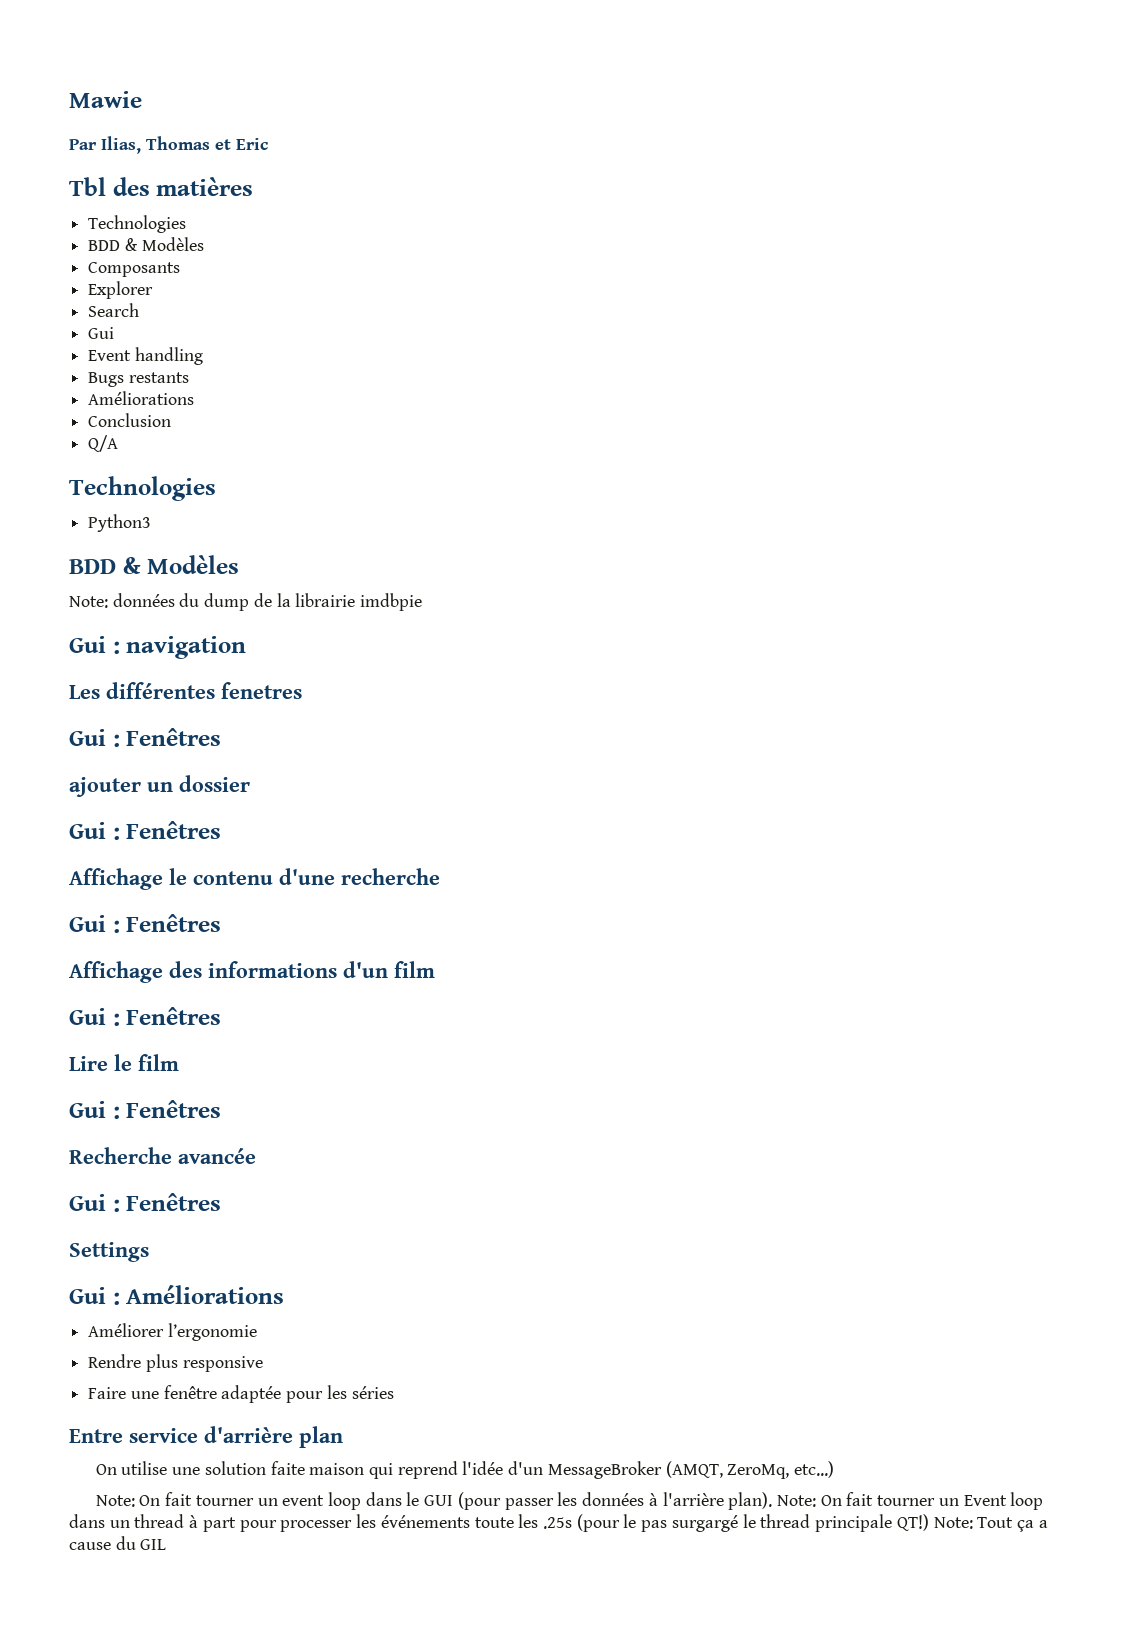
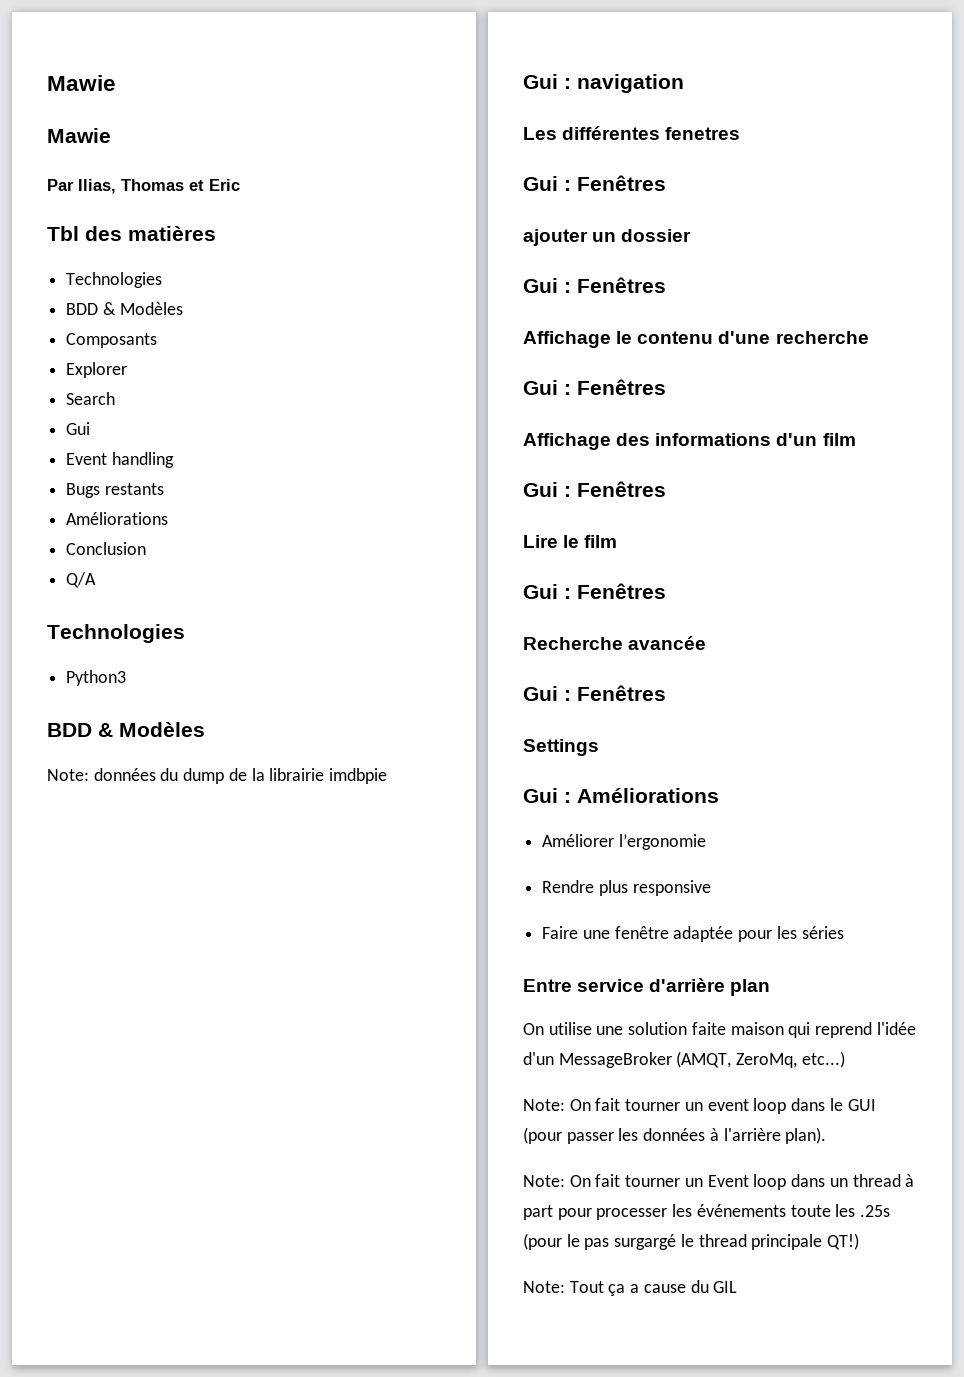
[69,91,142,108] Mawie -> [47,75,116,91] [47,128,111,143] Mawie // Mawie
(773, 1501) none -> (827, 1135) //
(929, 1522) none -> (860, 1241) //

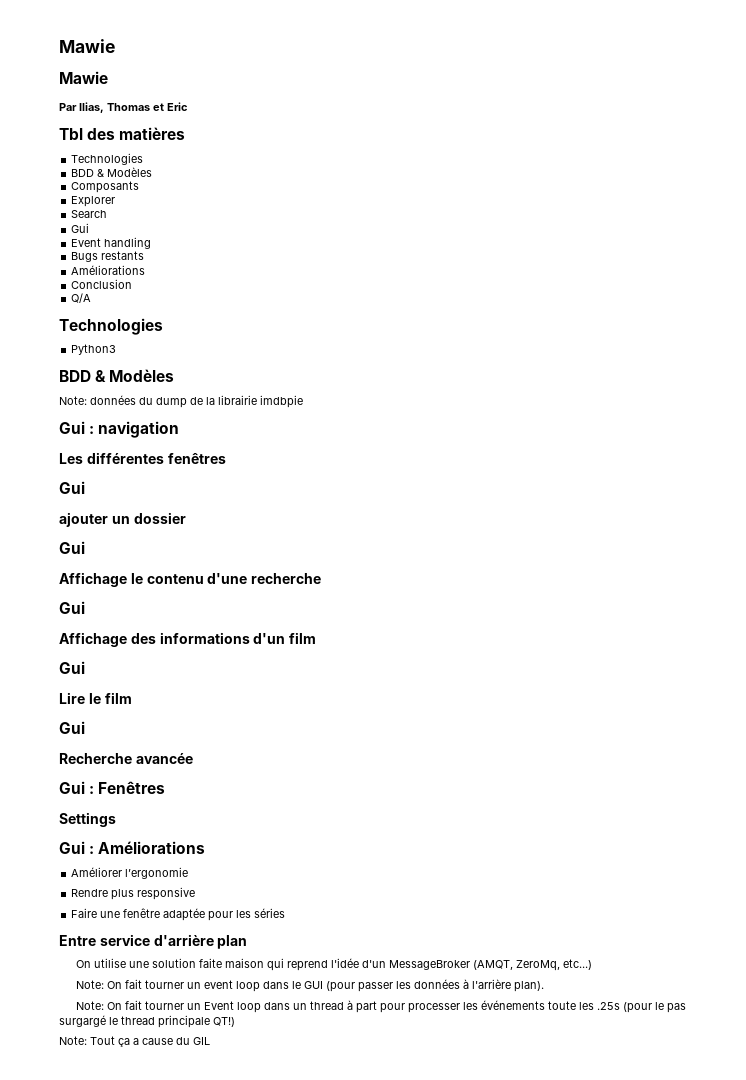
[665,127,741,140] [523,175,666,191] fenetres // Gui : Fenêtres -> [167,453,226,464] [59,481,85,494] fenêtres // Gui
[564,277,666,293] : Fenêtres -> (85, 547) none
[564,379,666,395] : Fenêtres -> (85, 607) none
[564,481,666,497] : Fenêtres -> (85, 667) none
[564,583,666,599] : Fenêtres -> (85, 727) none

